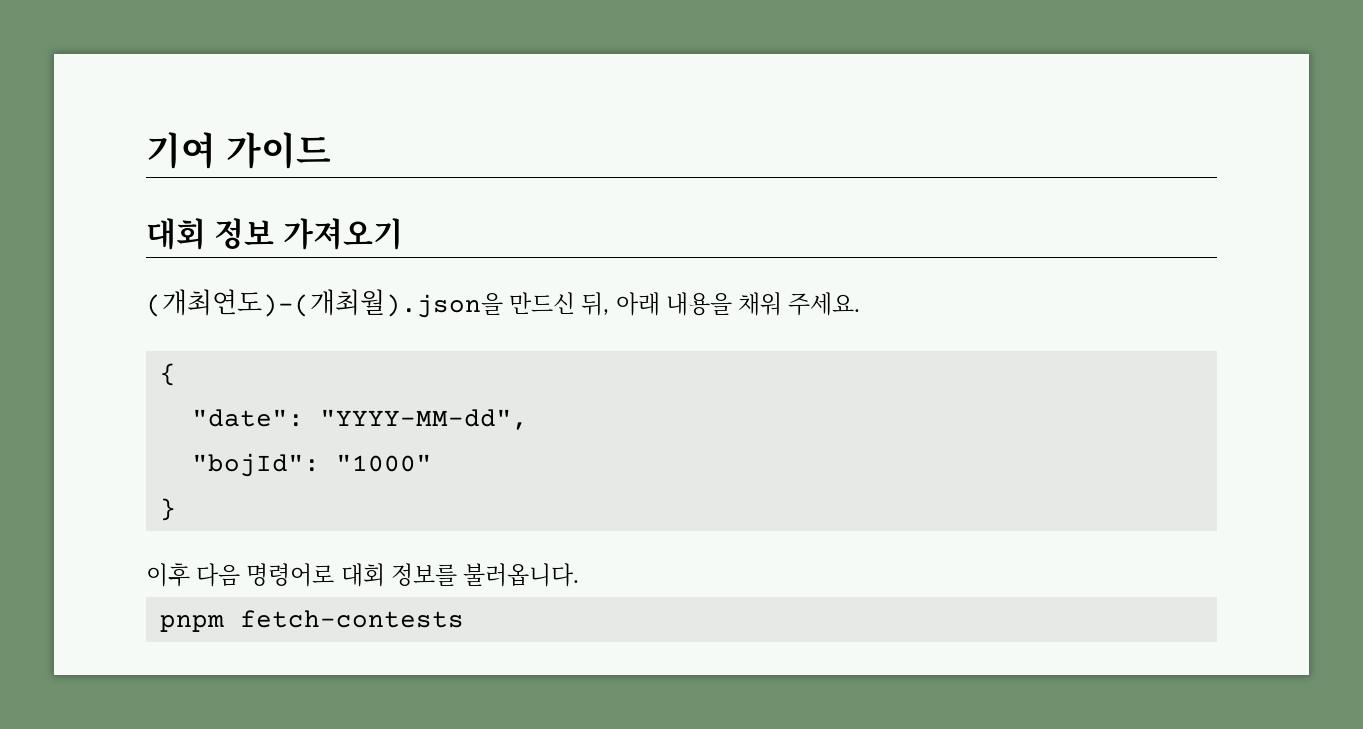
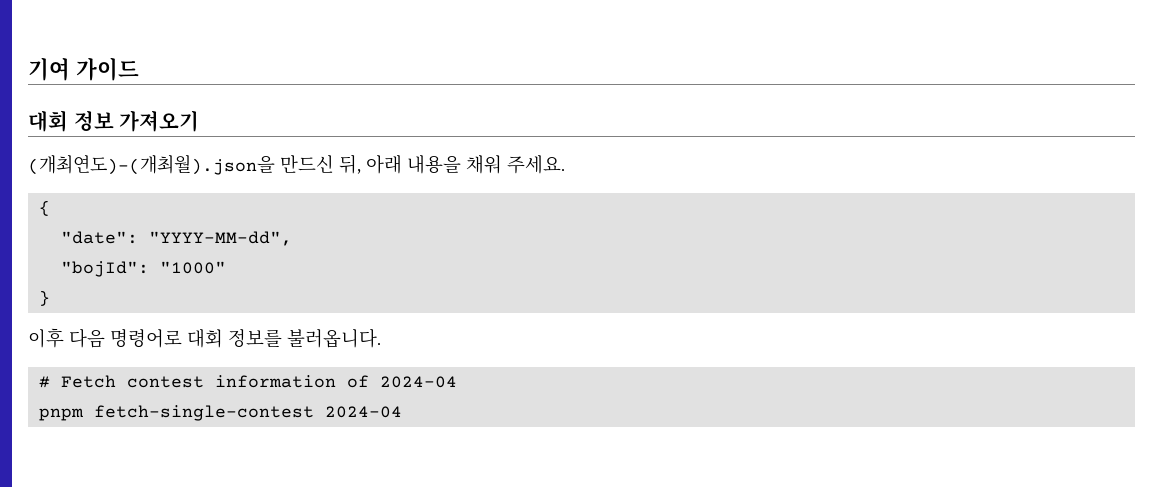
(580, 575) none -> [39,375,458,388] // # Fetch contest information of 2024-04
[239,610,464,628] fetch-contests -> [94,405,403,421] fetch-single-contest 2024-04

